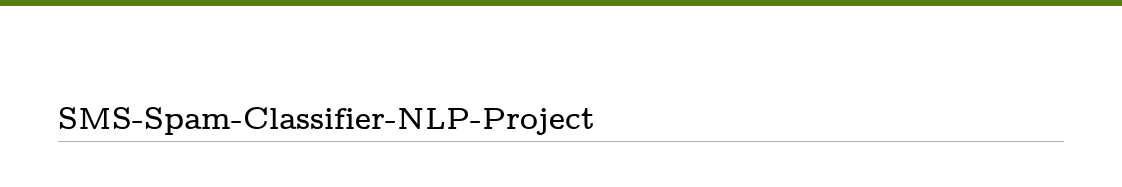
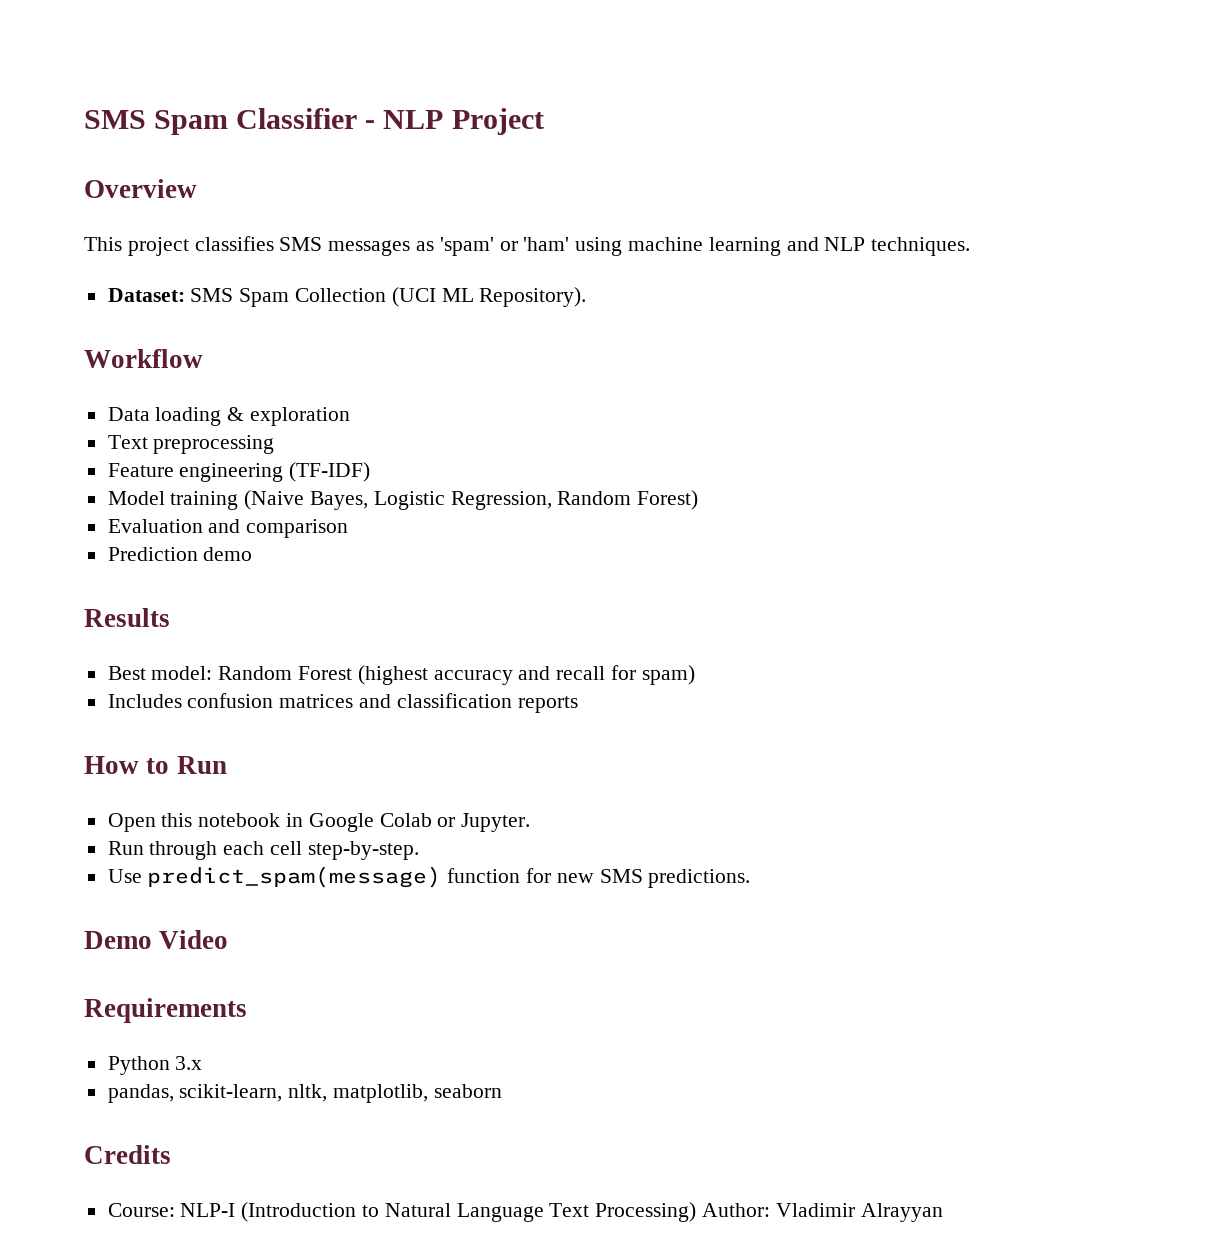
[58,107,595,135] SMS-Spam-Classifier-NLP-Project -> [84,108,544,135] [84,179,197,198] [84,236,971,256] [107,287,587,307] [84,349,203,368] [107,407,351,426] [107,435,275,454] [107,462,371,482] [107,490,699,510] [107,519,349,538] [107,547,253,561] [84,608,170,627] [107,665,695,685] [107,693,578,713] [84,756,227,774] [107,813,531,832] [107,841,419,860] [107,866,751,888] [84,930,229,949] [84,998,247,1023] [107,1056,203,1075] [107,1084,502,1103] [84,1145,171,1164] [107,1202,943,1222] SMS Spam Classifier - NLP Project // Overview // This project classifies SMS messages as 'spam' or 'ham' using machine learning and NLP techniques. // Dataset: SMS Spam Collection (UCI ML Repository). // Workflow // Data loading & exploration // Text preprocessing // Feature engineering (TF-IDF) // Model training (Naive Bayes, Logistic Regression, Random Forest) // Evaluation and comparison // Prediction demo // Results // Best model: Random Forest (highest accuracy and recall for spam) // Includes confusion matrices and classification reports // How to Run // Open this notebook in Google Colab or Jupyter. // Run through each cell step-by-step. // Use predict_spam(message) function for new SMS predictions. // Demo Video // Requirements // Python 3.x // pandas, scikit-learn, nltk, matplotlib, seaborn // Credits // Course: NLP-I (Introduction to Natural Language Text Processing) Author: Vladimir Alrayyan

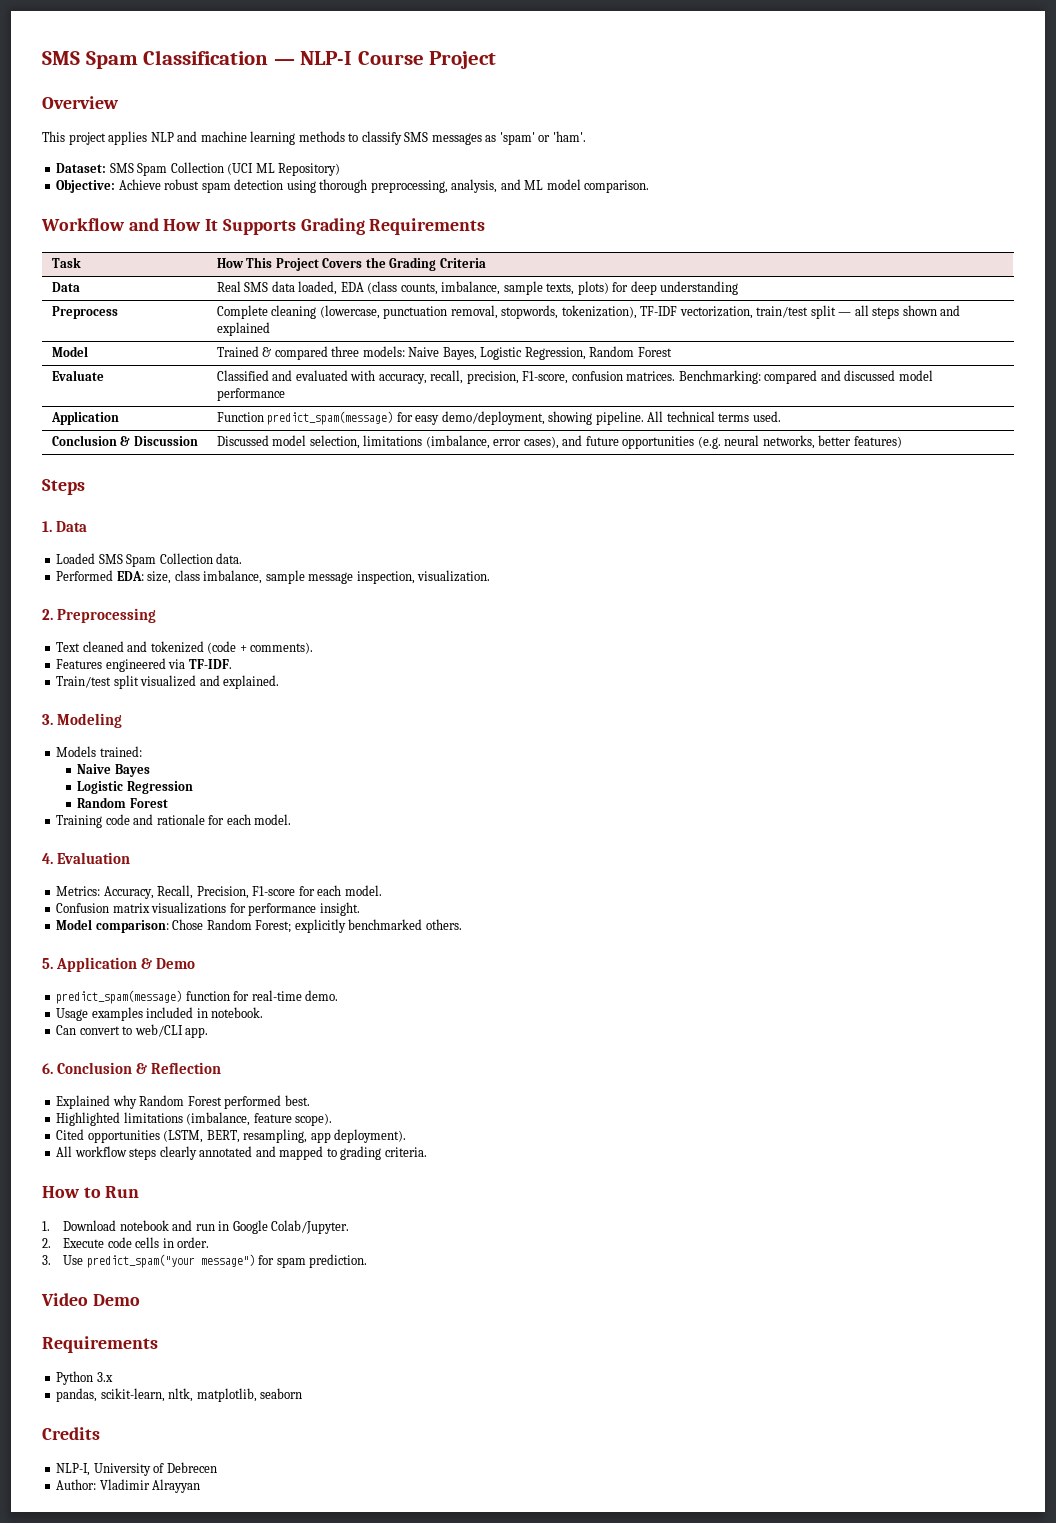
[84,108,444,135] SMS Spam Classifier - NLP -> [42,50,424,69] SMS Spam Classification — NLP-I Course
[194,236,274,251] classifies -> [108,131,402,145] applies NLP and machine learning methods to classify
[523,237,971,256] 'ham' using machine learning and NLP techniques. -> [552,131,586,142] 'ham'.
[479,287,587,307] [84,349,203,368] [107,407,351,426] [107,435,275,454] [107,462,371,482] [107,490,699,510] [107,519,349,538] [107,547,253,561] [84,608,170,627] [107,665,695,685] [107,693,578,713] [84,756,227,774] [107,813,531,832] [107,841,419,860] [107,866,751,888] [84,930,229,949] Repository). // Workflow // Data loading & exploration // Text preprocessing // Feature engineering (TF-IDF) // Model training (Naive Bayes, Logistic Regression, Random Forest) // Evaluation and comparison // Prediction demo // Results // Best model: Random Forest (highest accuracy and recall for spam) // Includes confusion matrices and classification reports // How to Run // Open this notebook in Google Colab or Jupyter. // Run through each cell step-by-step. // Use predict_spam(message) function for new SMS predictions. // Demo Video -> [278,163,341,176] [56,179,650,193] [41,218,486,235] [51,257,81,268] [216,257,486,271] [51,282,80,292] [216,281,739,295] [51,306,118,319] [216,305,961,319] [216,322,270,336] [51,346,88,357] [216,346,672,360] [51,370,104,381] [216,370,933,384] [216,388,285,401] [50,411,119,425] [216,411,781,425] [51,435,198,446] [216,435,902,449] [42,479,85,495] [42,521,88,532] [56,553,243,567] [56,570,491,584] [42,608,157,623] [56,641,314,654] [56,658,232,672] [56,675,280,689] [42,713,123,728] [56,746,142,757] [77,764,150,777] [77,781,193,794] [77,797,168,808] [56,814,292,828] [42,852,131,864] [56,885,382,899] [56,902,360,916] [56,919,462,933] [42,957,196,972] [56,990,339,1004] [56,1007,264,1021] [56,1024,209,1038] [42,1062,222,1074] [56,1095,310,1109] [56,1112,333,1126] [56,1129,407,1143] [56,1146,427,1160] [42,1186,140,1198] [42,1220,350,1234] [42,1237,210,1248] [42,1254,368,1268] [41,1293,140,1306] Repository) // Objective: Achieve robust spam detection using thorough preprocessing, analysis, and ML model comparison. // Workflow and How It Supports Grading Requirements // Task | How This Project Covers the Grading Criteria // Data | Real SMS data loaded, EDA (class counts, imbalance, sample texts, plots) for deep understanding // Preprocess | Complete cleaning (lowercase, punctuation removal, stopwords, tokenization), TF-IDF vectorization, train/test split — all steps shown and explained // Model | Trained & compared three models: Naive Bayes, Logistic Regression, Random Forest // Evaluate | Classified and evaluated with accuracy, recall, precision, F1-score, confusion matrices. Benchmarking: compared and discussed model performance // Application | Function predict_spam(message) for easy demo/deployment, showing pipeline. All technical terms used. // Conclusion & Discussion | Discussed model selection, limitations (imbalance, error cases), and future opportunities (e.g. neural networks, better features) // Steps // 1. Data // Loaded SMS Spam Collection data. // Performed EDA: size, class imbalance, sample message inspection, visualization. // 2. Preprocessing // Text cleaned and tokenized (code + comments). // Features engineered via TF-IDF. // Train/test split visualized and explained. // 3. Modeling // Models trained: // Naive Bayes // Logistic Regression // Random Forest // Training code and rationale for each model. // 4. Evaluation // Metrics: Accuracy, Recall, Precision, F1-score for each model. // Confusion matrix visualizations for performance insight. // Model comparison: Chose Random Forest; explicitly benchmarked others. // 5. Application & Demo // predict_spam(message) function for real-time demo. // Usage examples included in notebook. // Can convert to web/CLI app. // 6. Conclusion & Reflection // Explained why Random Forest performed best. // Highlighted limitations (imbalance, feature scope). // Cited opportunities (LSTM, BERT, resampling, app deployment). // All workflow steps clearly annotated and mapped to grading criteria. // How to Run // 1. Download notebook and run in Google Colab/Jupyter. // 2. Execute code cells in order. // 3. Use predict_spam("your message") for spam prediction. // Video Demo
[107,1202,697,1222] Course: NLP-I (Introduction to Natural Language Text Processing) -> [56,1462,217,1476] NLP-I, University of Debrecen //

